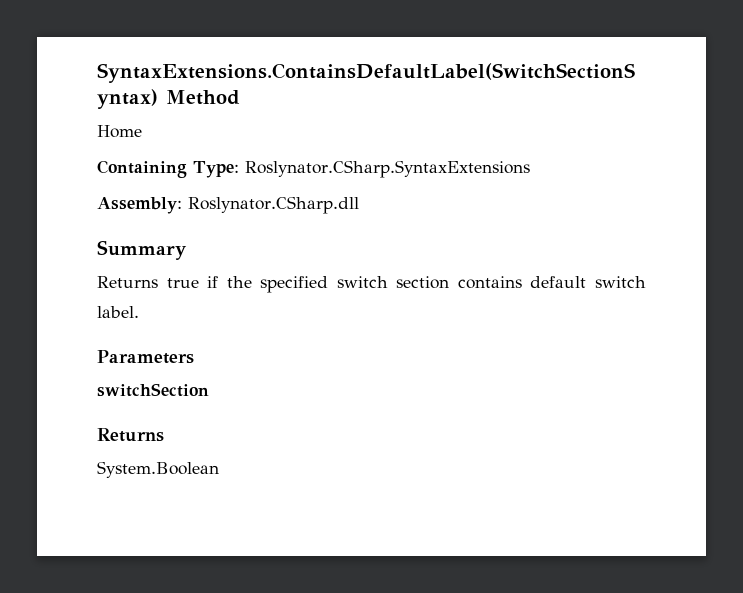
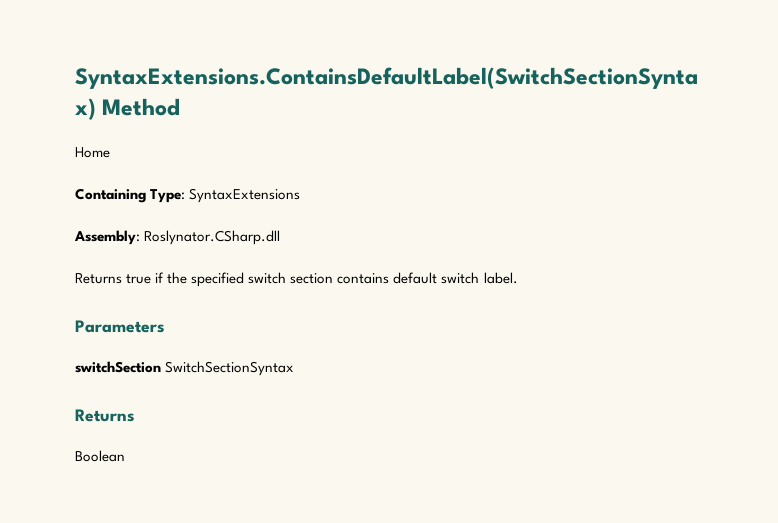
[244,160,530,178] Roslynator.CSharp.SyntaxExtensions -> [189,188,301,203] SyntaxExtensions
[97,240,187,260] // Summary -> (281, 237) none
(209, 390) none -> [165,361,295,376] SwitchSectionSyntax
[97,461,219,478] System.Boolean -> [75,450,125,462] Boolean

